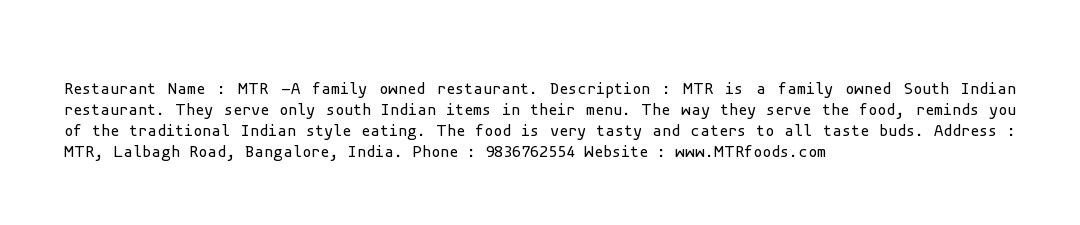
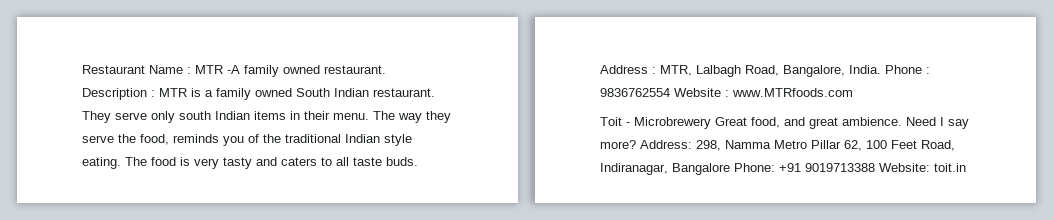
(826, 151) none -> [600,117,969,129] [600,140,955,151] [600,163,966,175] // Toit - Microbrewery Great food, and great ambience. Need I say more? Address: 298, Namma Metro Pillar 62, 100 Feet Road, Indiranagar, Bangalore Phone: +91 9019713388 Website: toit.in

